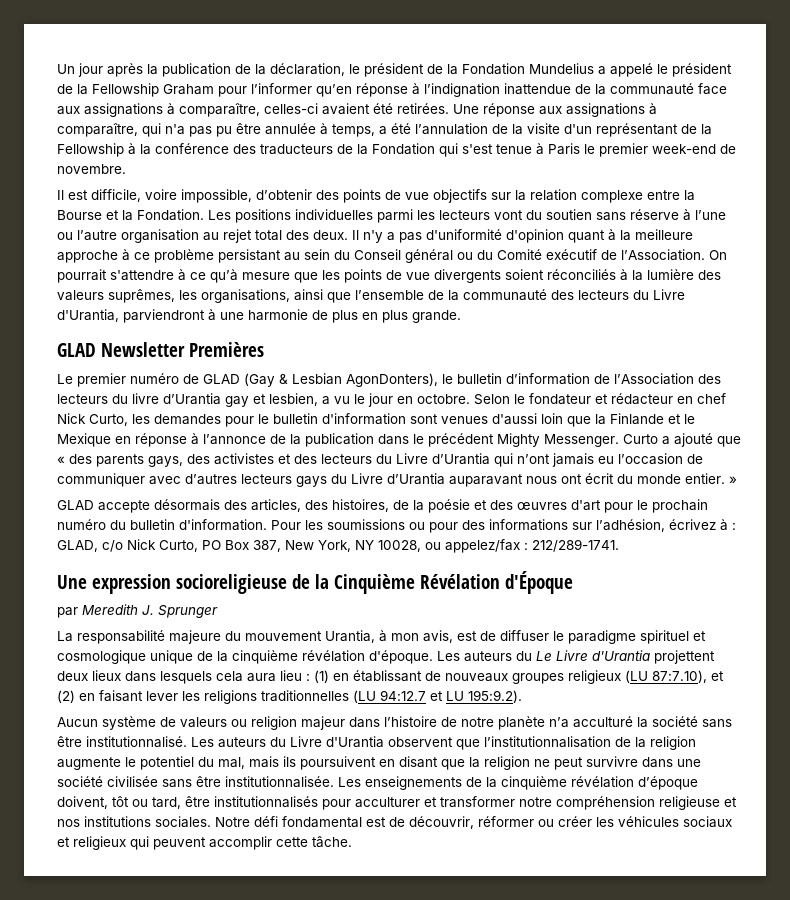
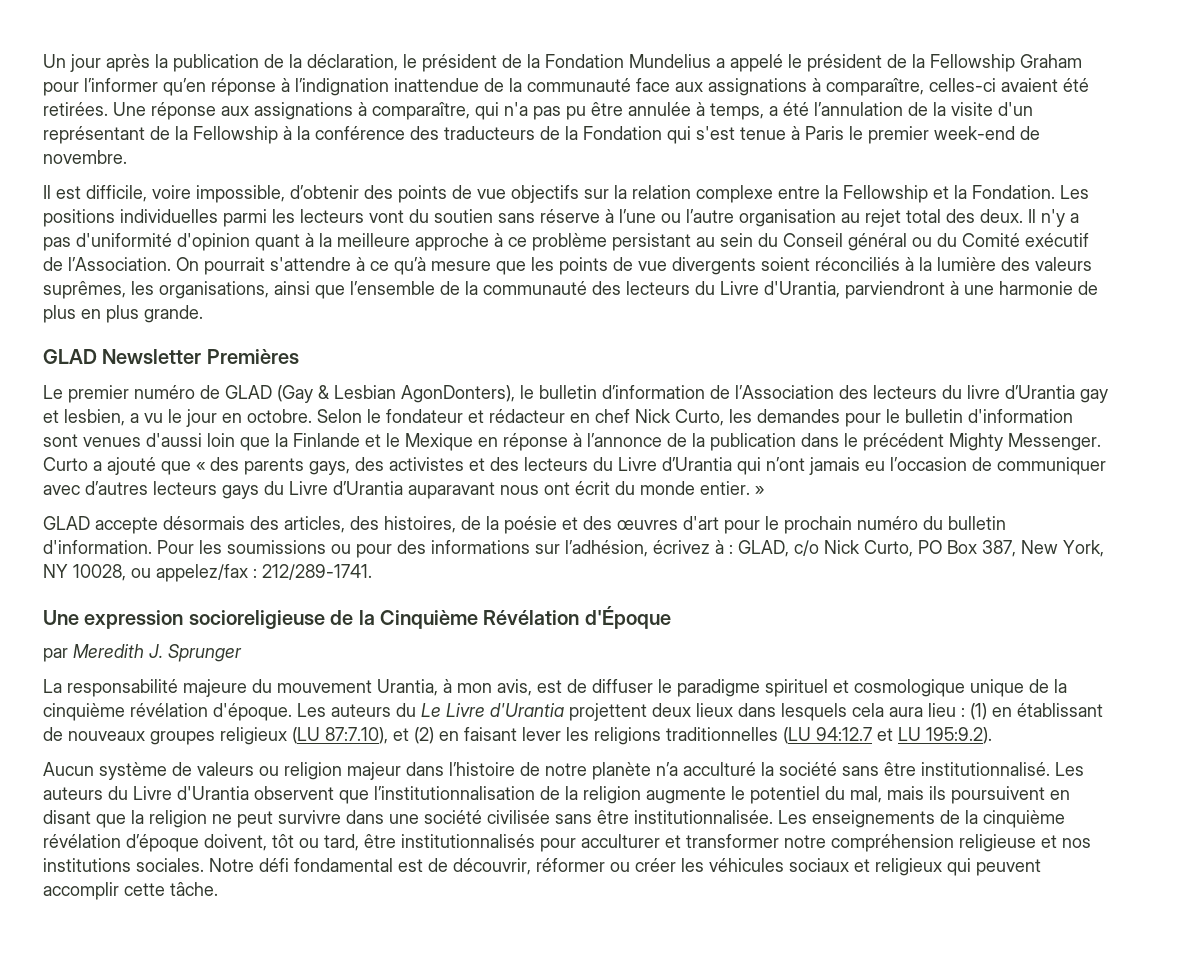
[57,210,102,220] Bourse -> [843,185,928,203] Fellowship

